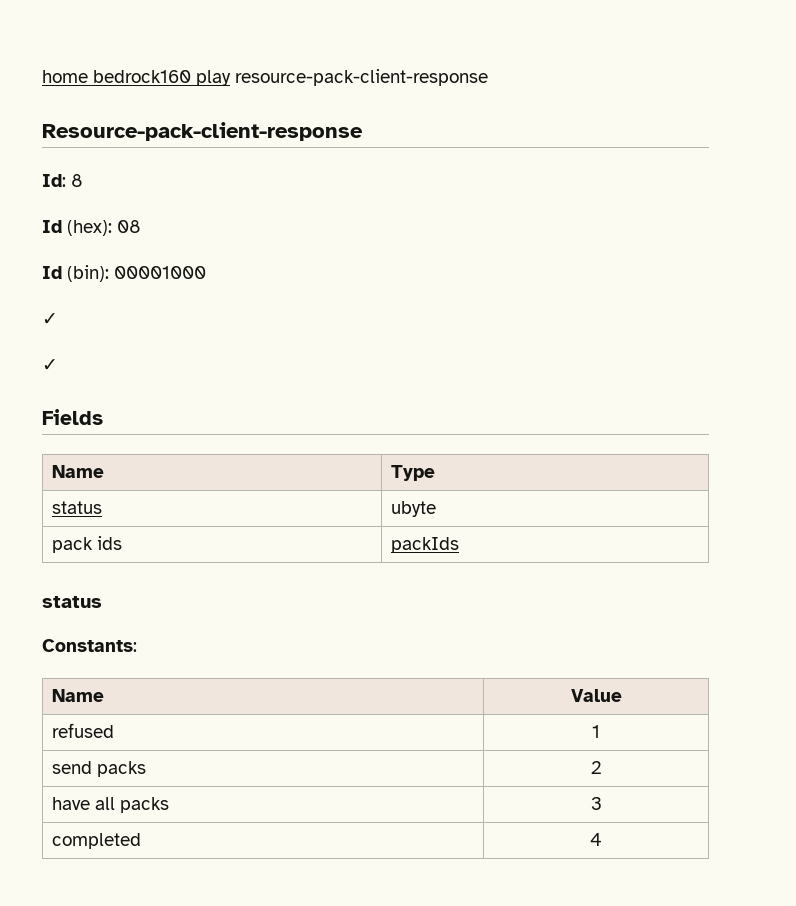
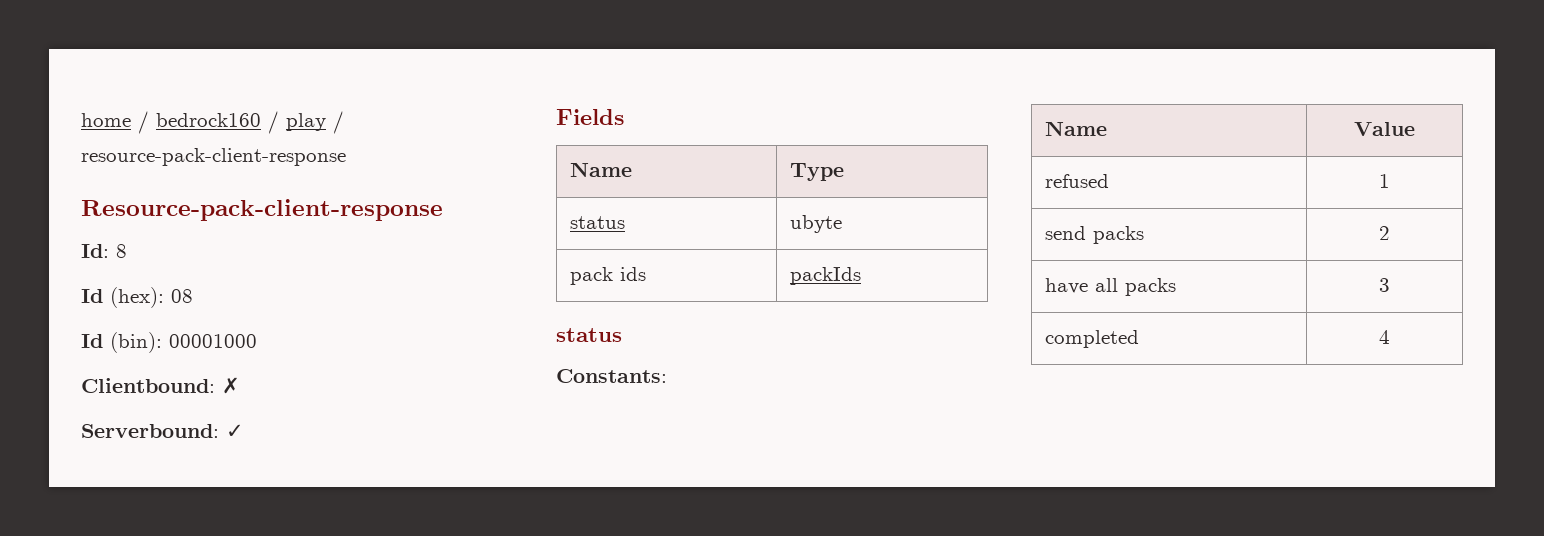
[93,70,232,86] bedrock160 play -> [138,111,344,134] / bedrock160 / play /
[42,313,58,325] ✓ // -> [81,377,240,394] [81,424,219,438] Clientbound: ✗ // Serverbound:

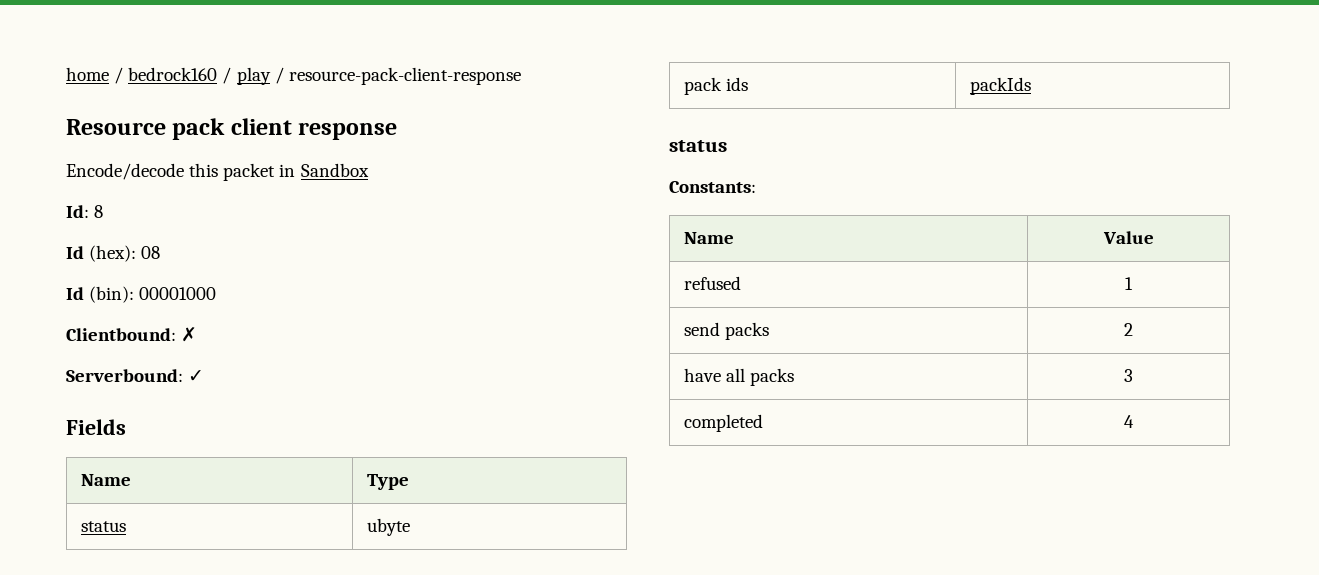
[81,199,443,221] Resource-pack-client-response -> [66,118,398,140] [66,163,369,181] Resource pack client response // Encode/decode this packet in Sandbox

